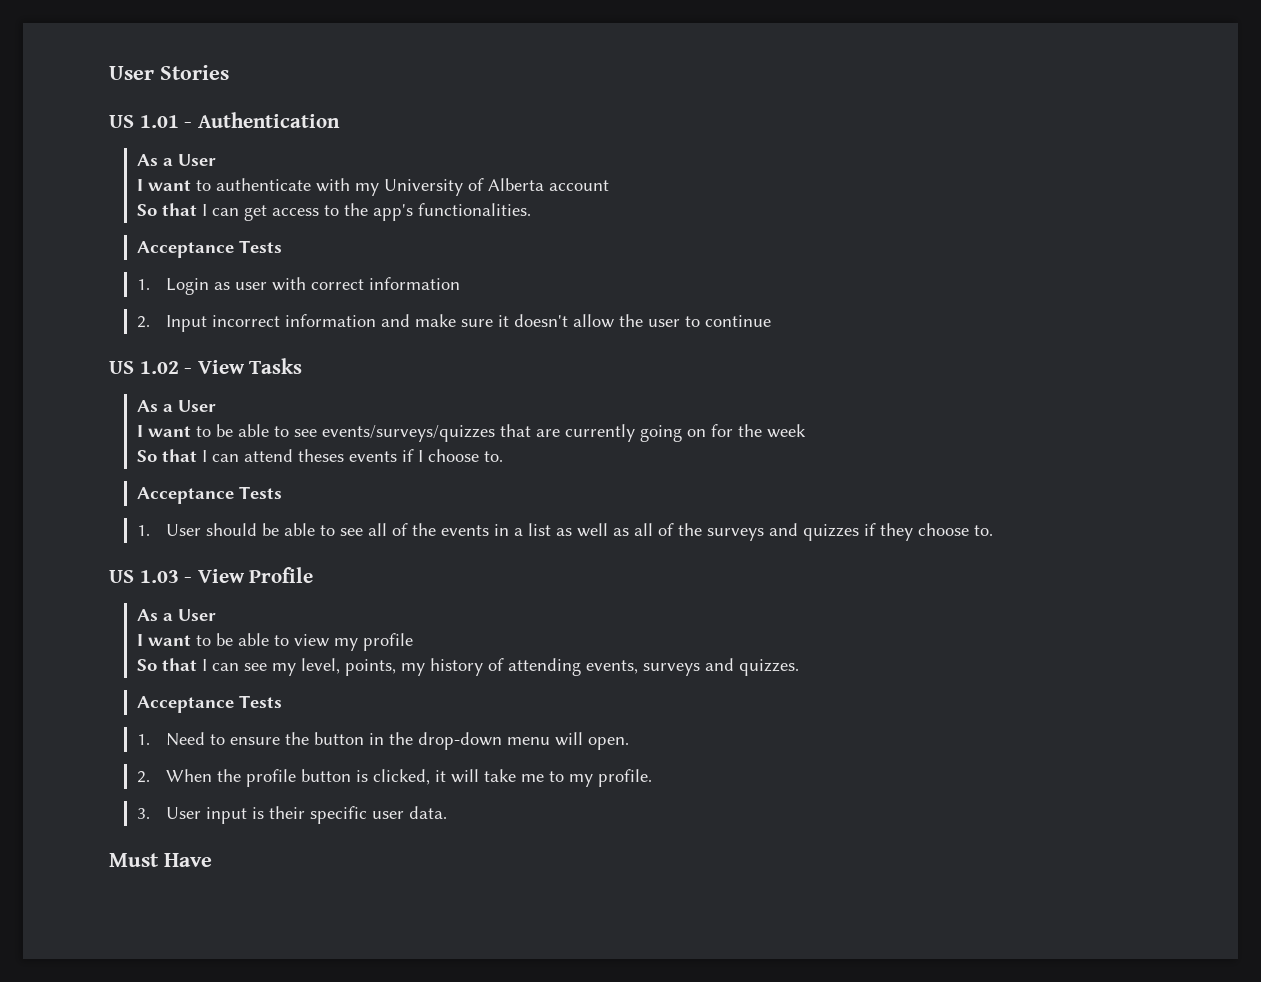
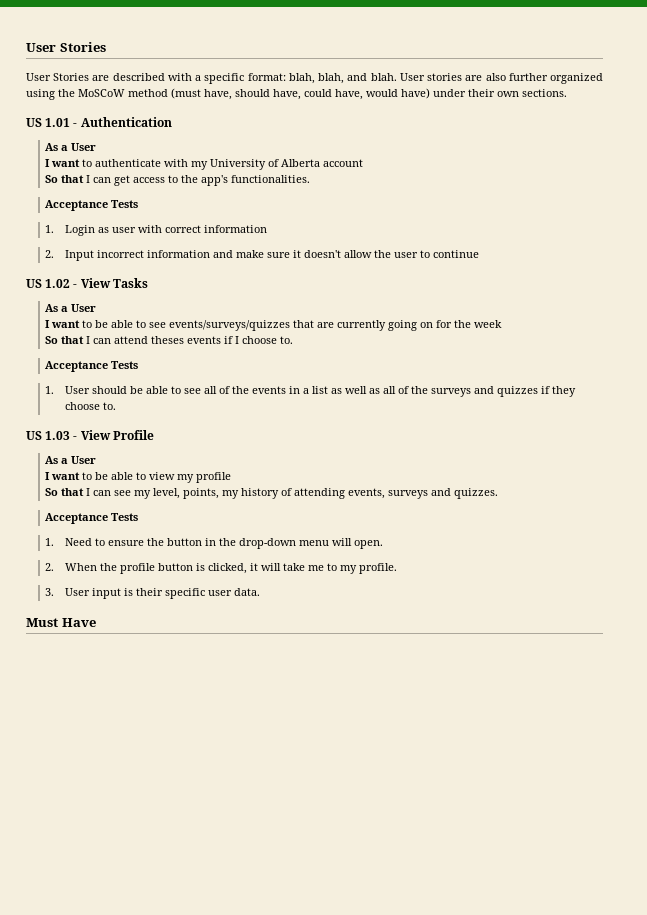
[109,65,229,80] User Stories -> [26,42,106,52] [26,73,604,84] [26,88,567,100] User Stories // User Stories are described with a specific format: blah, blah, and blah. User stories are also further organized using the MoSCoW method (must have, should have, could have, would have) under their own sections.

